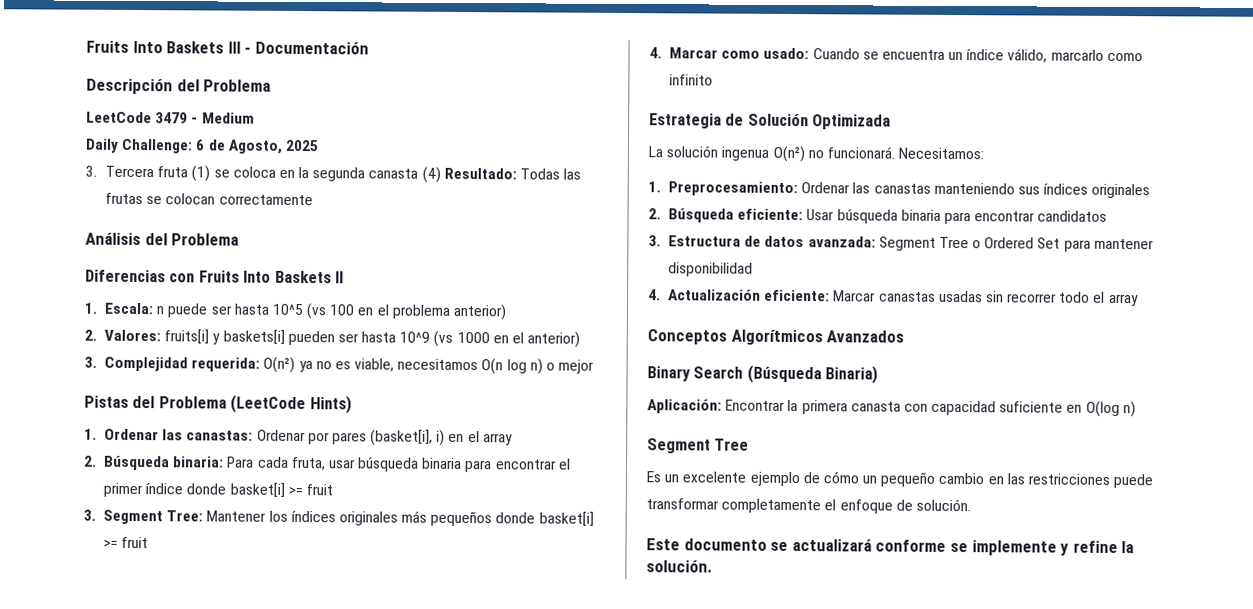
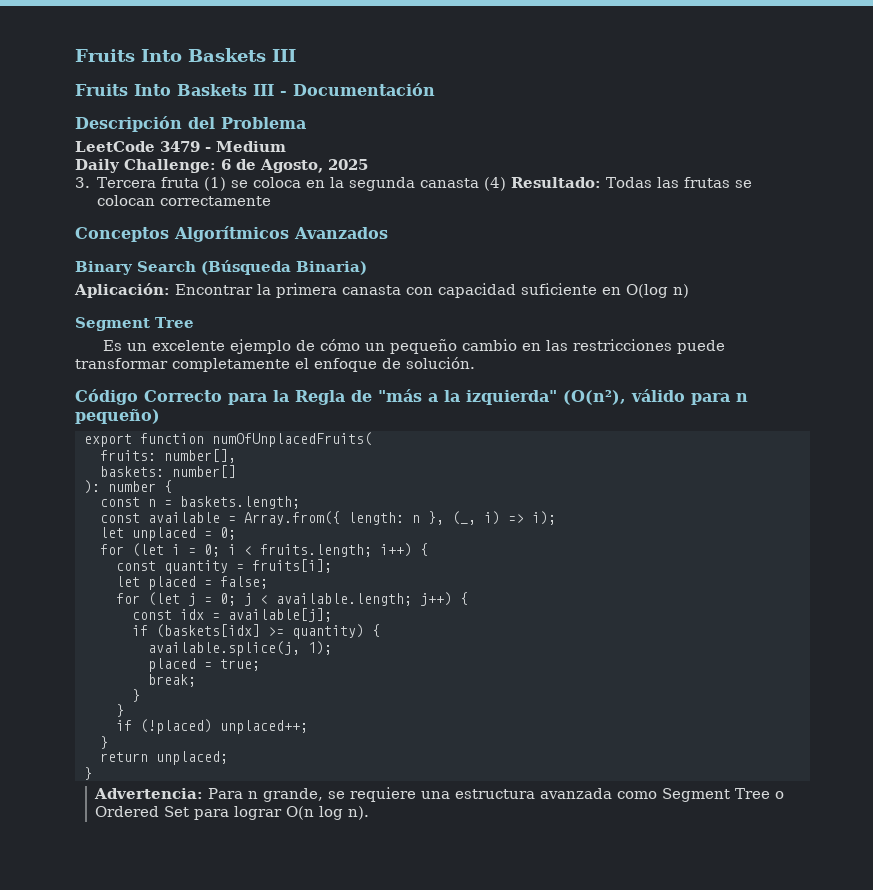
[86,40,241,54] Fruits Into Baskets III -> [75,48,296,62] [75,84,274,96] Fruits Into Baskets III // Fruits Into Baskets III
[85,232,240,246] [85,269,345,284] [84,302,507,321] [84,329,581,348] [84,356,595,375] [84,394,352,414] [84,428,513,446] [83,455,571,473] [102,482,333,498] [83,509,594,527] [102,536,149,549] [649,47,1143,63] [668,74,713,86] [649,113,892,130] [648,145,985,163] [648,181,1151,199] [648,208,1108,225] [648,235,1154,252] [667,262,753,277] [648,289,1139,307] // Análisis del Problema // Diferencias con Fruits Into Baskets II // 1. Escala: n puede ser hasta 10^5 (vs 100 en el problema anterior) // 2. Valores: fruits[i] y baskets[i] pueden ser hasta 10^9 (vs 1000 en el anterior) // 3. Complejidad requerida: O(n²) ya no es viable, necesitamos O(n log n) o mejor // Pistas del Problema (LeetCode Hints) // 1. Ordenar las canastas: Ordenar por pares (basket[i], i) en el array // 2. Búsqueda binaria: Para cada fruta, usar búsqueda binaria para encontrar el primer índice donde basket[i] >= fruit // 3. Segment Tree: Mantener los índices originales más pequeños donde basket[i] >= fruit // 4. Marcar como usado: Cuando se encuentra un índice válido, marcarlo como infinito // Estrategia de Solución Optimizada // La solución ingenua O(n²) no funcionará. Necesitamos: // 1. Preprocesamiento: Ordenar las canastas manteniendo sus índices originales // 2. Búsqueda eficiente: Usar búsqueda binaria para encontrar candidatos // 3. Estructura de datos avanzada: Segment Tree o Ordered Set para mantener disponibilidad // 4. Actualización eficiente: Marcar canastas usadas sin recorrer todo el array -> (272, 201) none
[646,538,1135,556] [646,560,713,573] Este documento se actualizará conforme se implemente y refine la solución. -> [75,389,748,405] [75,409,160,424] [83,432,372,447] [99,449,236,463] [99,465,236,478] [83,480,172,494] [99,496,300,509] [99,511,556,525] [99,527,236,541] [99,543,428,557] [115,559,332,574] [115,576,268,590] [115,592,468,606] [131,608,332,622] [131,624,380,639] [147,641,332,656] [147,658,260,672] [147,674,196,687] [131,689,140,702] [115,704,124,717] [115,719,308,734] [99,736,108,749] [99,751,228,765] [83,767,92,780] [93,787,784,802] [94,806,369,820] Código Correcto para la Regla de "más a la izquierda" (O(n²), válido para n pequeño) // export function numOfUnplacedFruits( // fruits: number[], // baskets: number[] // ): number { // const n = baskets.length; // const available = Array.from({ length: n }, (_, i) => i); // let unplaced = 0; // for (let i = 0; i < fruits.length; i++) { // const quantity = fruits[i]; // let placed = false; // for (let j = 0; j < available.length; j++) { // const idx = available[j]; // if (baskets[idx] >= quantity) { // available.splice(j, 1); // placed = true; // break; // } // } // if (!placed) unplaced++; // } // return unplaced; // } // Advertencia: Para n grande, se requiere una estructura avanzada como Segment Tree o Ordered Set para lograr O(n log n).

